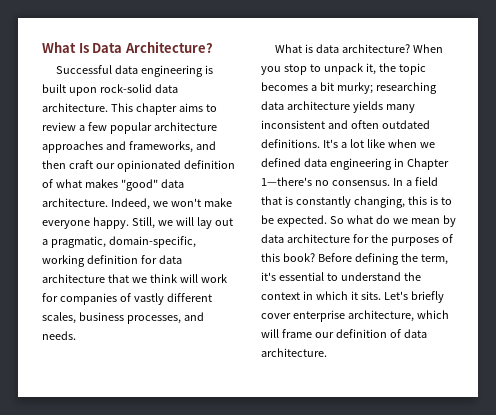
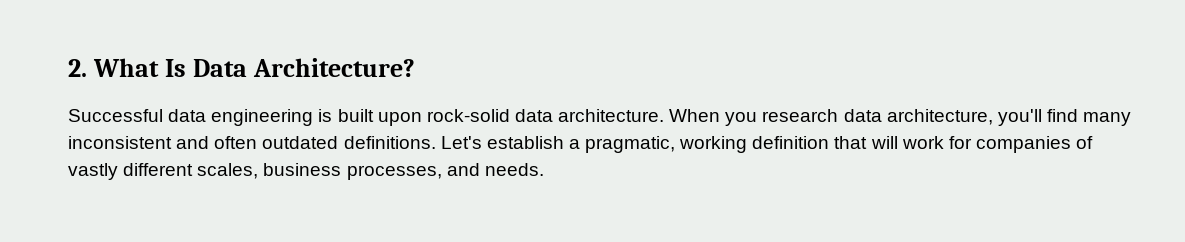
(42, 47) none -> [68,59,87,77] 2.
[110,103,217,115] [42,122,217,134] [42,141,216,153] [42,160,235,172] [42,179,184,191] [42,198,232,210] [42,217,233,229] This chapter aims to review a few popular architecture approaches and frameworks, and then craft our opinionated definition of what makes "good" data architecture. Indeed, we won't make everyone happy. Still, we will lay out -> [669,109,1132,126] [68,136,564,149] When you research data architecture, you'll find many inconsistent and often outdated definitions. Let's establish
[108,236,196,248] domain-specific, -> (676, 144) none
[140,255,182,264] [42,274,177,283] for data architecture that we think -> [834,136,868,149] that
[275,44,444,53] [261,63,426,75] [261,82,437,94] [261,101,415,113] [261,120,430,129] [261,139,435,148] [261,158,449,170] [261,177,438,186] [261,196,452,208] [261,215,456,227] [261,234,453,246] [261,253,448,265] [261,272,421,281] [261,291,444,303] [261,310,449,322] [261,329,427,338] [261,348,327,357] // What is data architecture? When you stop to unpack it, the topic becomes a bit murky; researching data architecture yields many inconsistent and often outdated definitions. It's a lot like when we defined data engineering in Chapter 1—there's no consensus. In a field that is constantly changing, this is to be expected. So what do we mean by data architecture for the purposes of this book? Before defining the term, it's essential to understand the context in which it sits. Let's briefly cover enterprise architecture, which will frame our definition of data architecture. -> (544, 169) none

